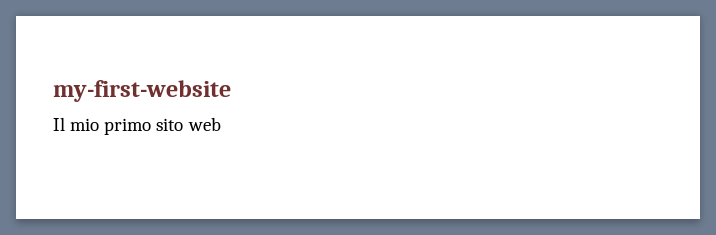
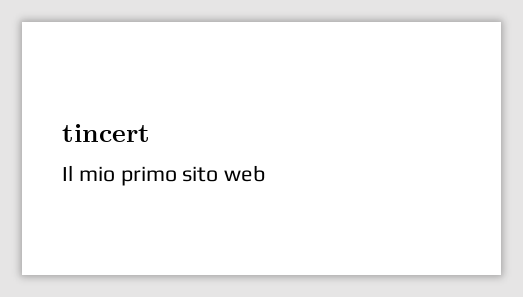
[53,80,231,102] my-first-website -> [62,124,150,142] tincert

